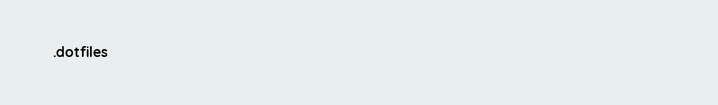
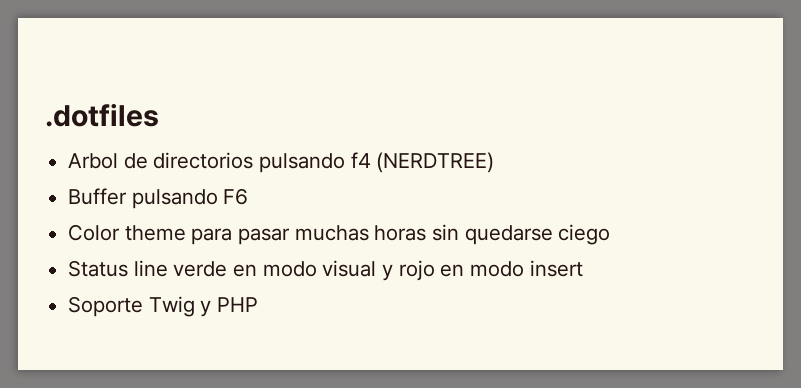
(108, 51) none -> [68,152,495,173] [68,188,249,209] [68,224,611,245] [68,260,583,281] [68,296,259,317] // Arbol de directorios pulsando f4 (NERDTREE) // Buffer pulsando F6 // Color theme para pasar muchas horas sin quedarse ciego // Status line verde en modo visual y rojo en modo insert // Soporte Twig y PHP

